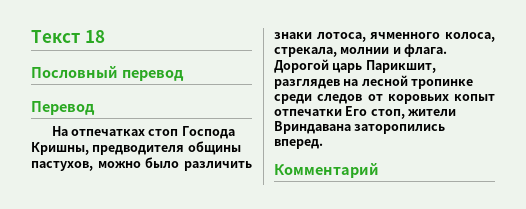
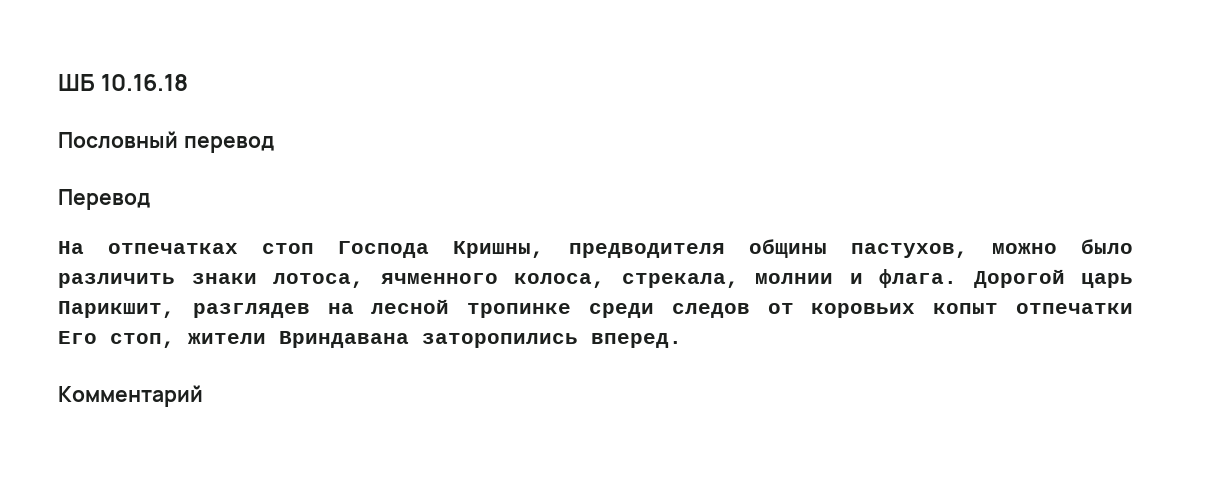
[31,30,105,43] Текст 18 -> [58,74,189,91] ШБ 10.16.18

